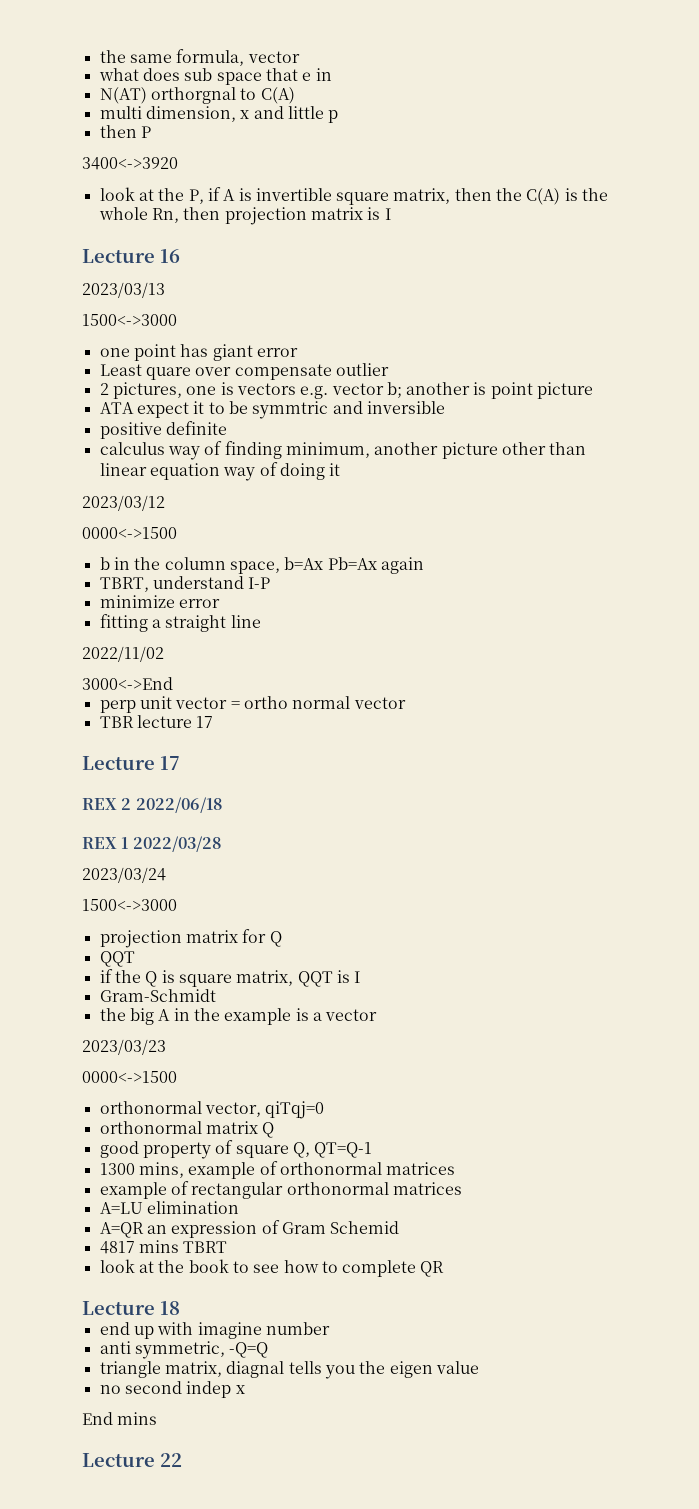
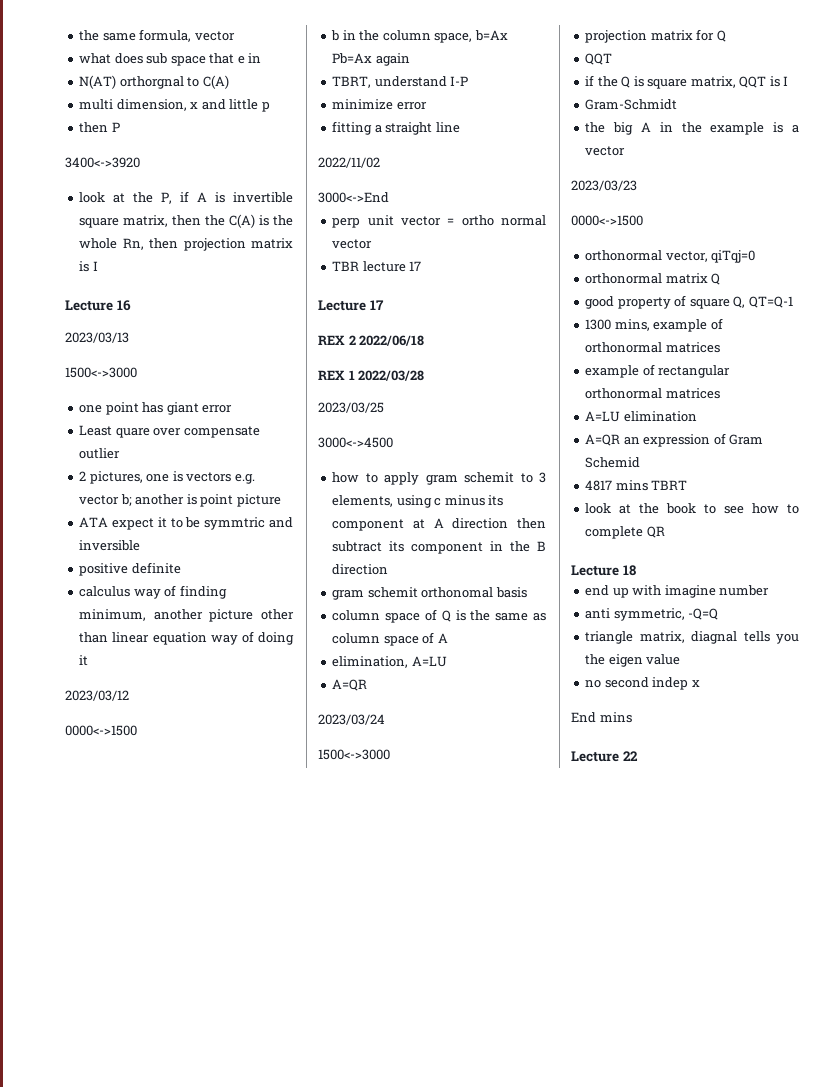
(222, 844) none -> [318,402,384,413] [318,437,393,448] [332,472,546,485] [332,495,504,508] [332,518,546,531] [332,541,546,554] [332,564,389,575] [332,587,527,600] [332,609,546,623] [332,632,448,646] [332,656,447,668] [332,679,368,691] // 2023/03/25 // 3000<->4500 // how to apply gram schemit to 3 elements, using c minus its component at A direction then subtract its component in the B direction // gram schemit orthonomal basis // column space of Q is the same as column space of A // elimination, A=LU // A=QR

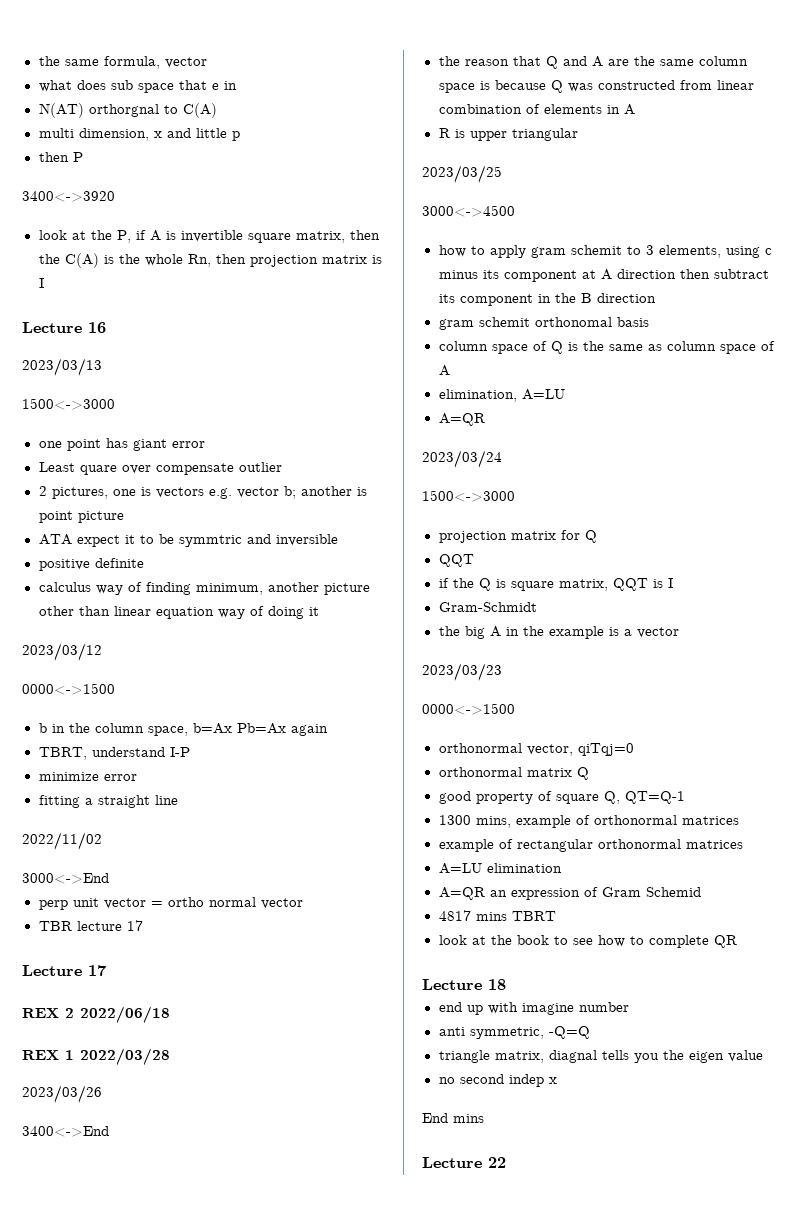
(425, 375) none -> [22,1085,102,1103] [22,1126,109,1137] [438,56,748,69] [438,80,754,93] [438,104,635,115] [438,128,578,141] // 2023/03/26 // 3400<->End // the reason that Q and A are the same column space is because Q was constructed from linear combination of elements in A // R is upper triangular

